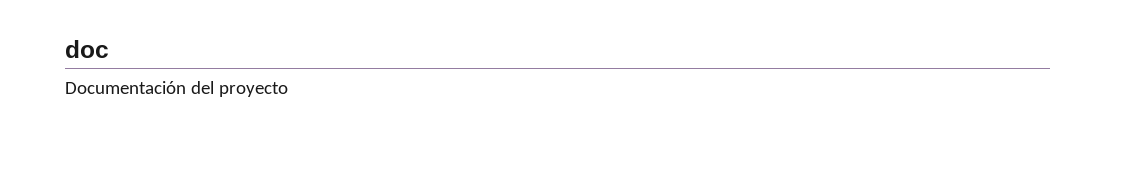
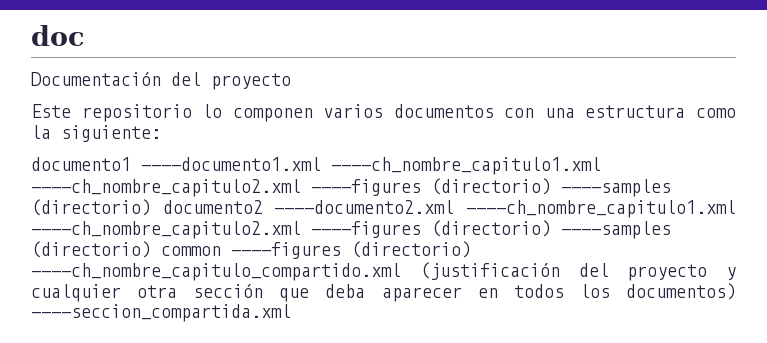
(288, 89) none -> [31,104,736,122] [31,125,161,142] [31,157,601,175] [31,178,671,197] [31,199,736,218] [31,220,671,239] [31,241,471,259] [31,262,736,281] [31,283,736,302] [31,304,291,322] // Este repositorio lo componen varios documentos con una estructura como la siguiente: // documento1 ----documento1.xml ----ch_nombre_capitulo1.xml ----ch_nombre_capitulo2.xml ----figures (directorio) ----samples (directorio) documento2 ----documento2.xml ----ch_nombre_capitulo1.xml ----ch_nombre_capitulo2.xml ----figures (directorio) ----samples (directorio) common ----figures (directorio) ----ch_nombre_capitulo_compartido.xml (justificación del proyecto y cualquier otra sección que deba aparecer en todos los documentos) ----seccion_compartida.xml

